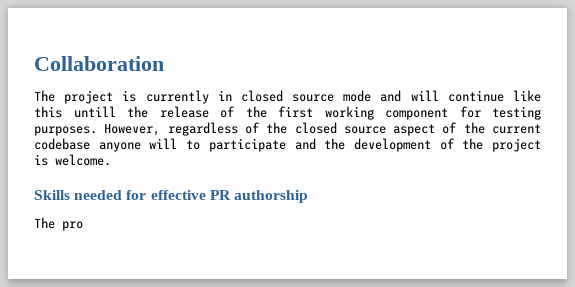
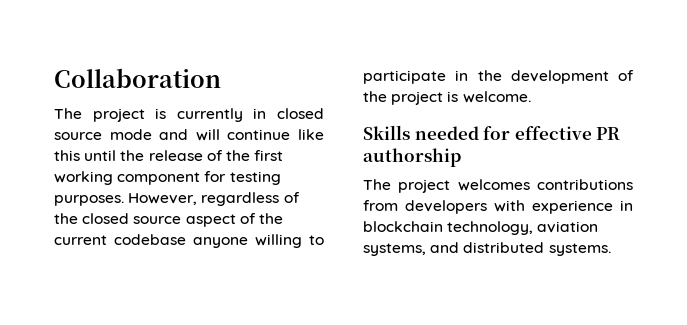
[73,106,116,118] untill -> [84,150,117,161] until
[149,138,178,149] will -> [255,234,302,248] willing
[294,138,316,150] and -> [455,70,469,81] in
[62,221,83,231] pro -> [398,179,633,193] [363,200,633,214] [363,221,599,235] [363,242,611,256] project welcomes contributions from developers with experience in blockchain technology, aviation systems, and distributed systems.

